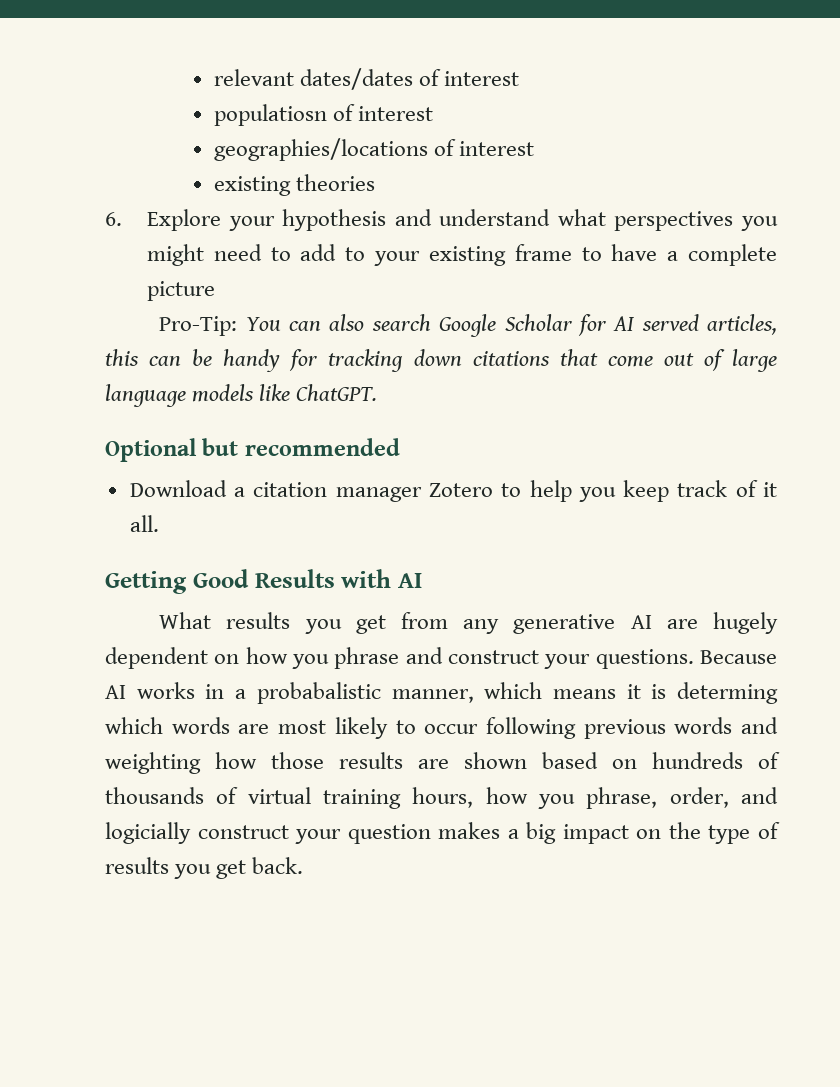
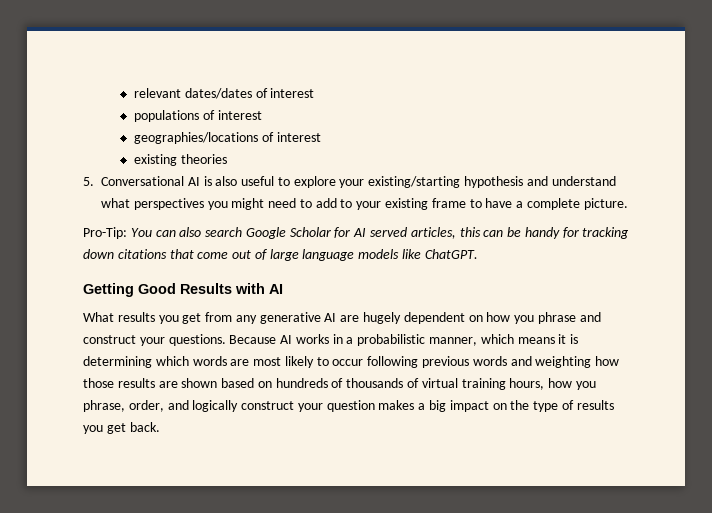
[213,104,327,126] populatiosn -> [134,110,200,122] populations
[105,209,275,231] 6. Explore your -> [83,176,461,188] 5. Conversational AI is also useful to explore your existing/starting
[147,281,216,301] picture -> [583,198,628,210] picture.
[105,438,400,462] [129,480,777,502] [129,515,159,532] // Optional but recommended // Download a citation manager Zotero to help you keep track of it all. -> (478, 254) none
[256,682,381,704] probabalistic -> [357,334,426,346] probabilistic
[677,682,778,704] determing -> [83,356,152,368] determining
[105,822,191,844] logicially -> [192,400,239,412] logically

